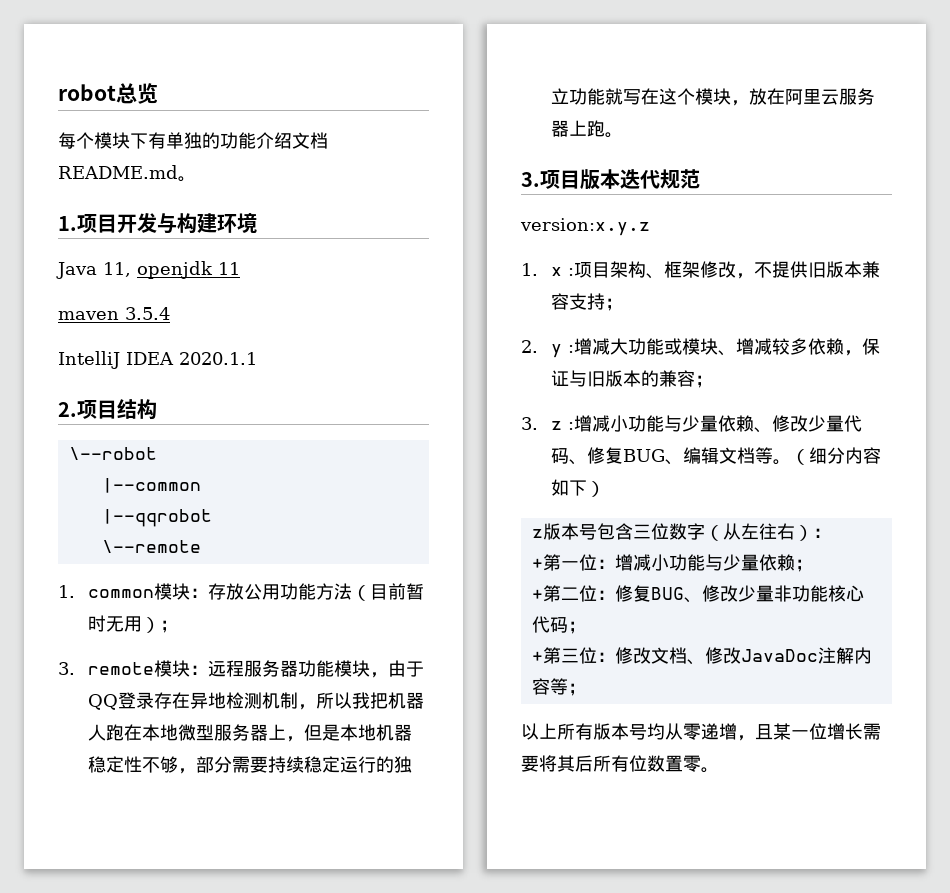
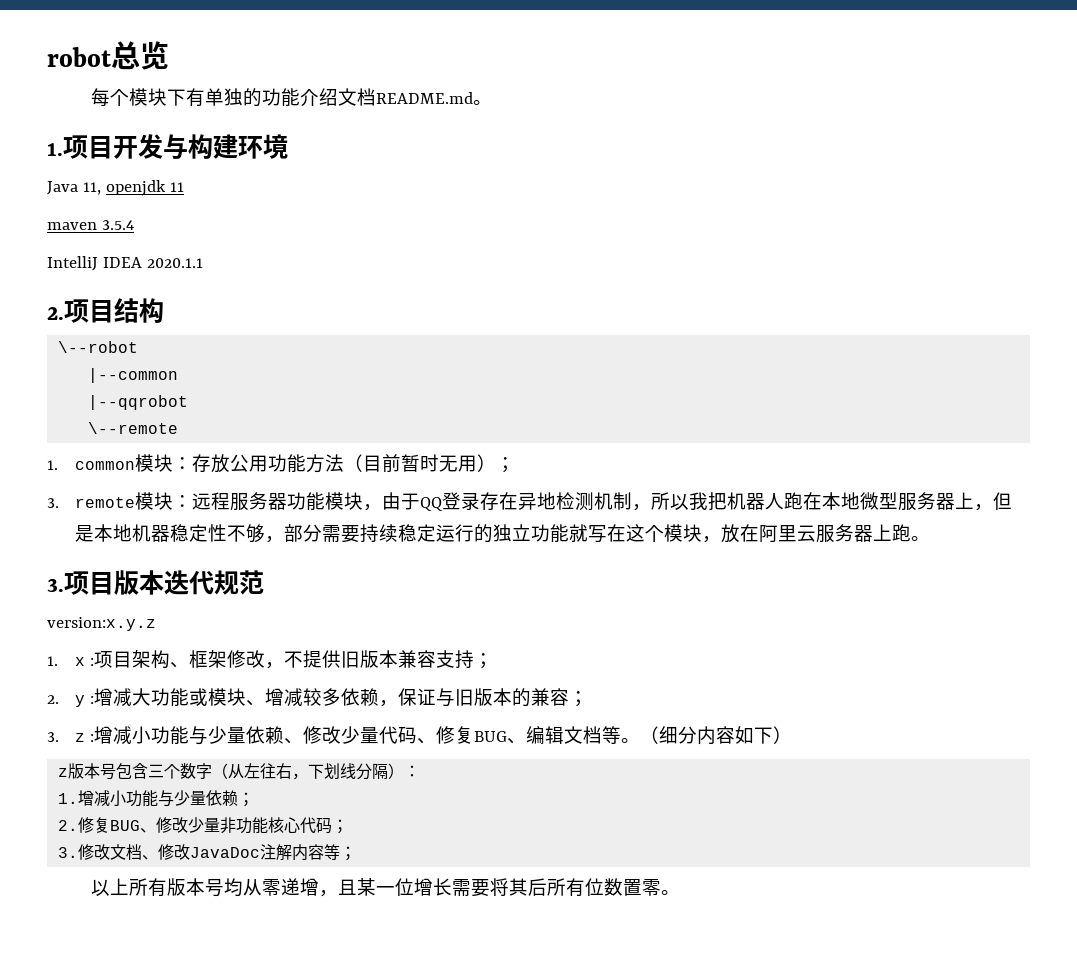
[650,523,669,540] 位 -> [164,764,181,779] 个
[794,525,831,541] [531,554,615,571] ）： // +第一位： -> [292,763,421,780] [58,793,79,804] ，下划线分隔）： // 1.
[531,585,615,602] +第二位： -> [58,820,79,831] 2.
[531,647,615,664] +第三位： -> [58,847,79,858] 3.

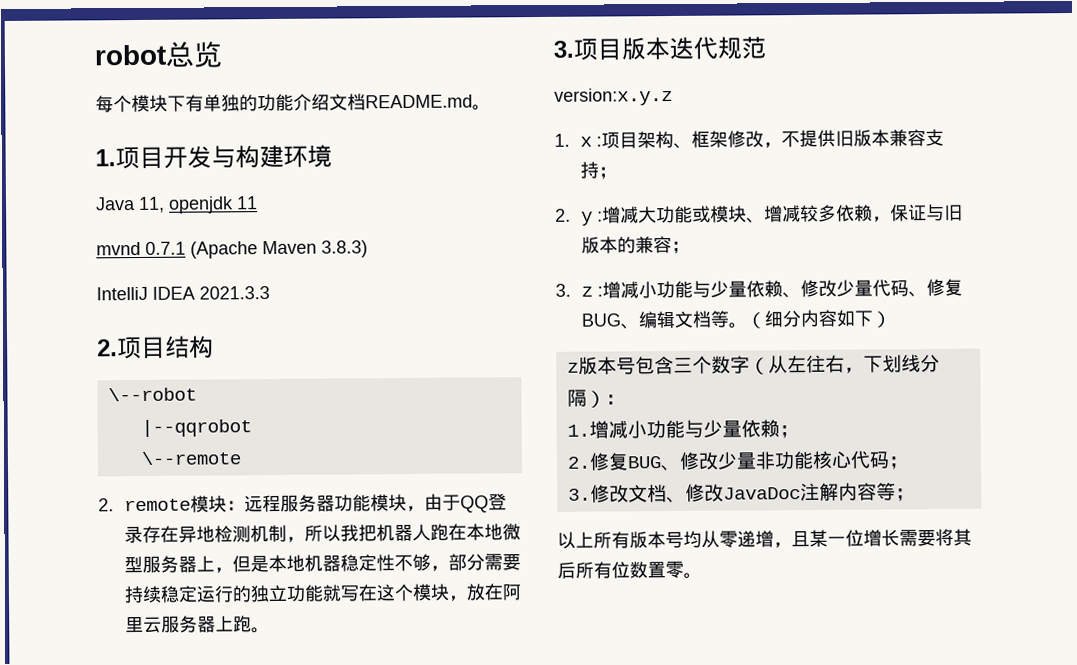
[47,220,134,230] maven 3.5.4 -> [96,240,368,259] mvnd 0.7.1 (Apache Maven 3.8.3)
[146,258,203,268] 2020.1.1 -> [199,286,270,300] 2021.3.3
[88,368,179,383] // |--common -> (197, 394) none
[47,454,516,473] [47,498,59,508] 1. common模块：存放公用功能方法（目前暂时无用）； // 3. -> [98,498,114,512] 2.

